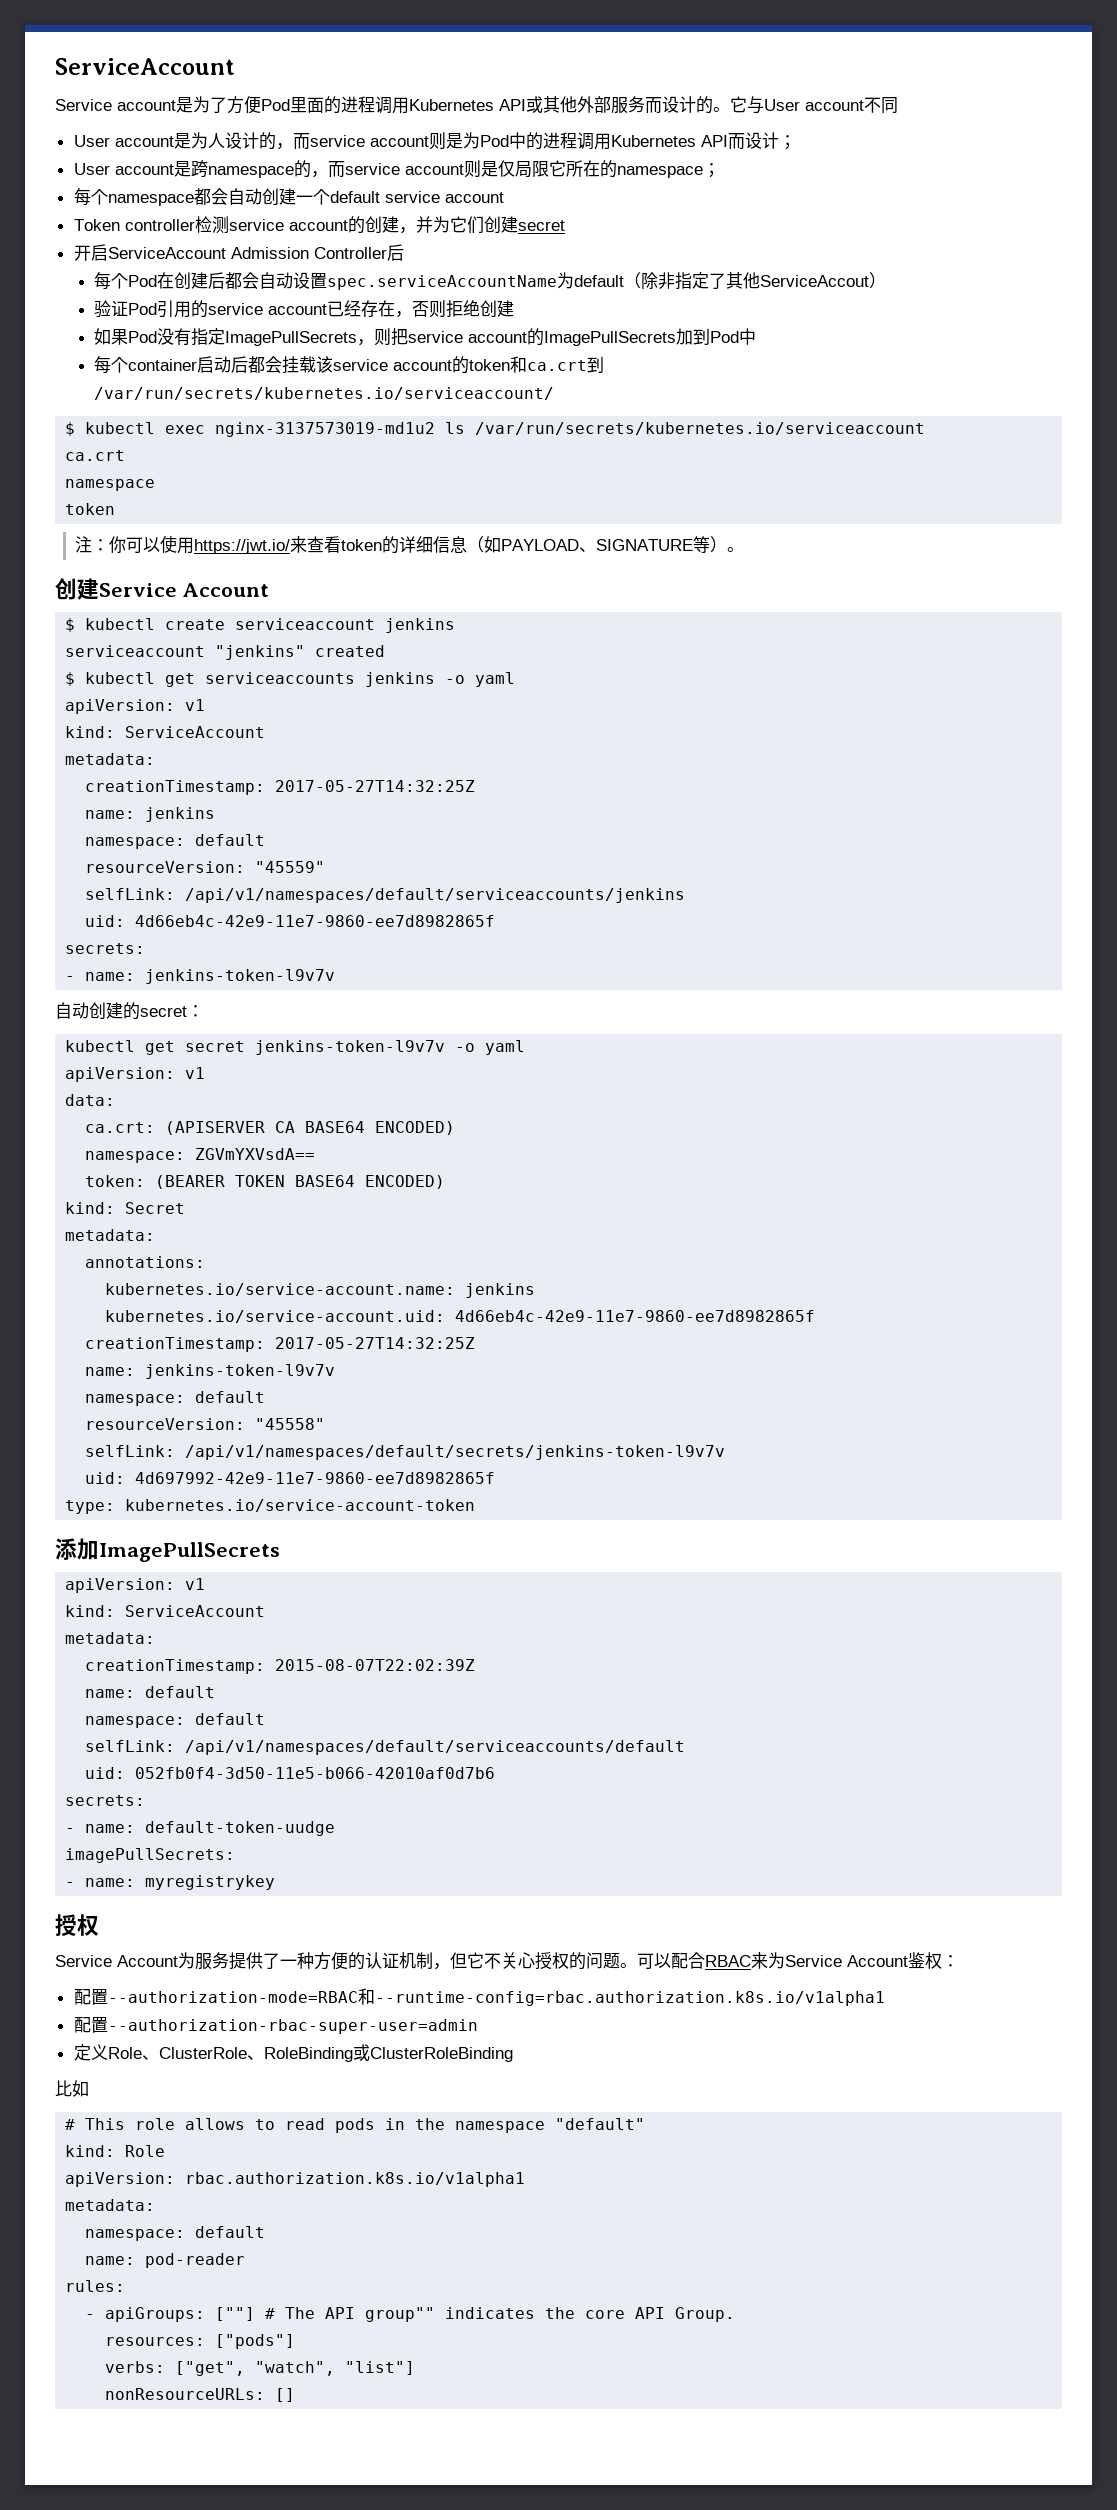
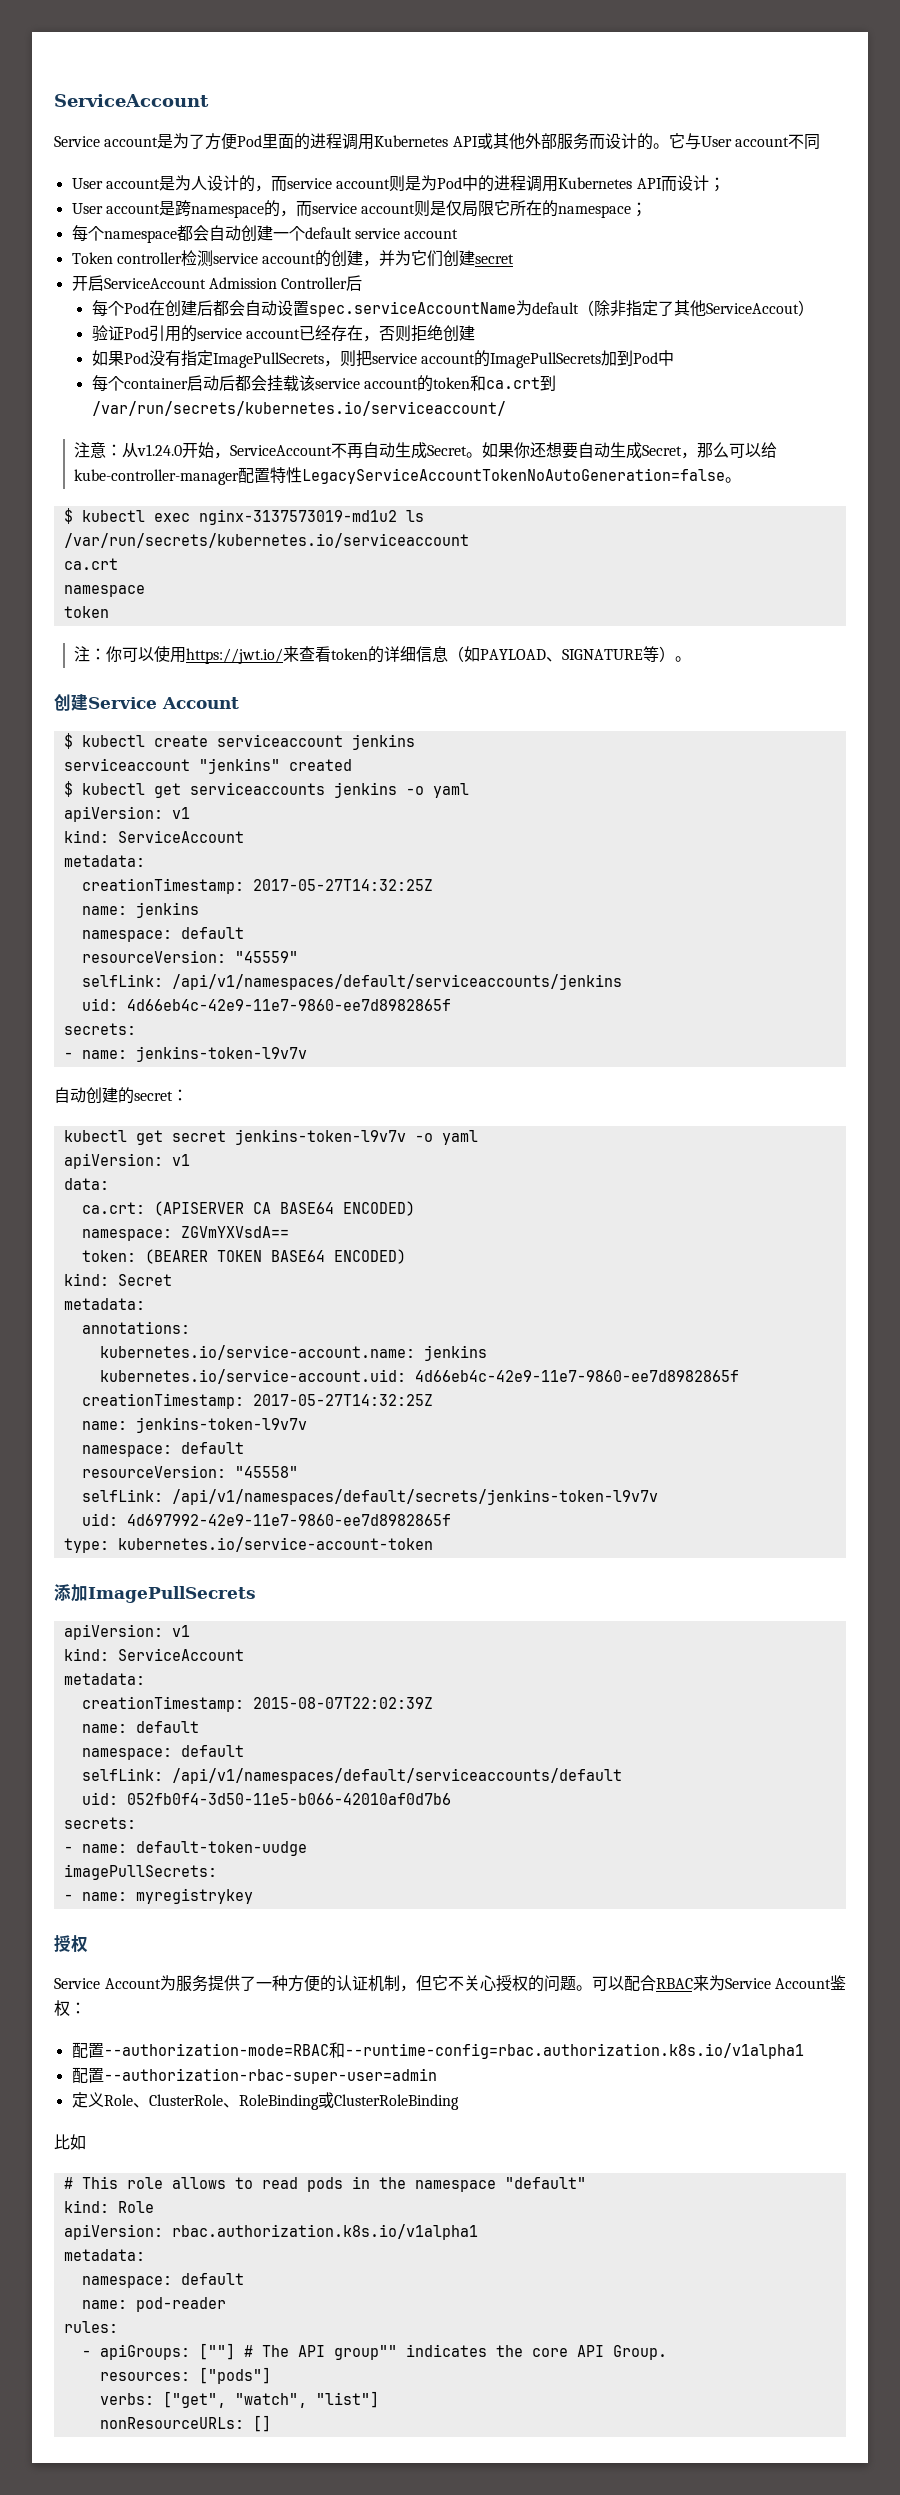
(555, 393) none -> [74,442,778,459] [74,467,742,485] // 注意：从v1.24.0开始，ServiceAccount不再自动生成Secret。如果你还想要自动生成Secret，那么可以给kube-controller-manager配置特性LegacyServiceAccountTokenNoAutoGeneration=false。

